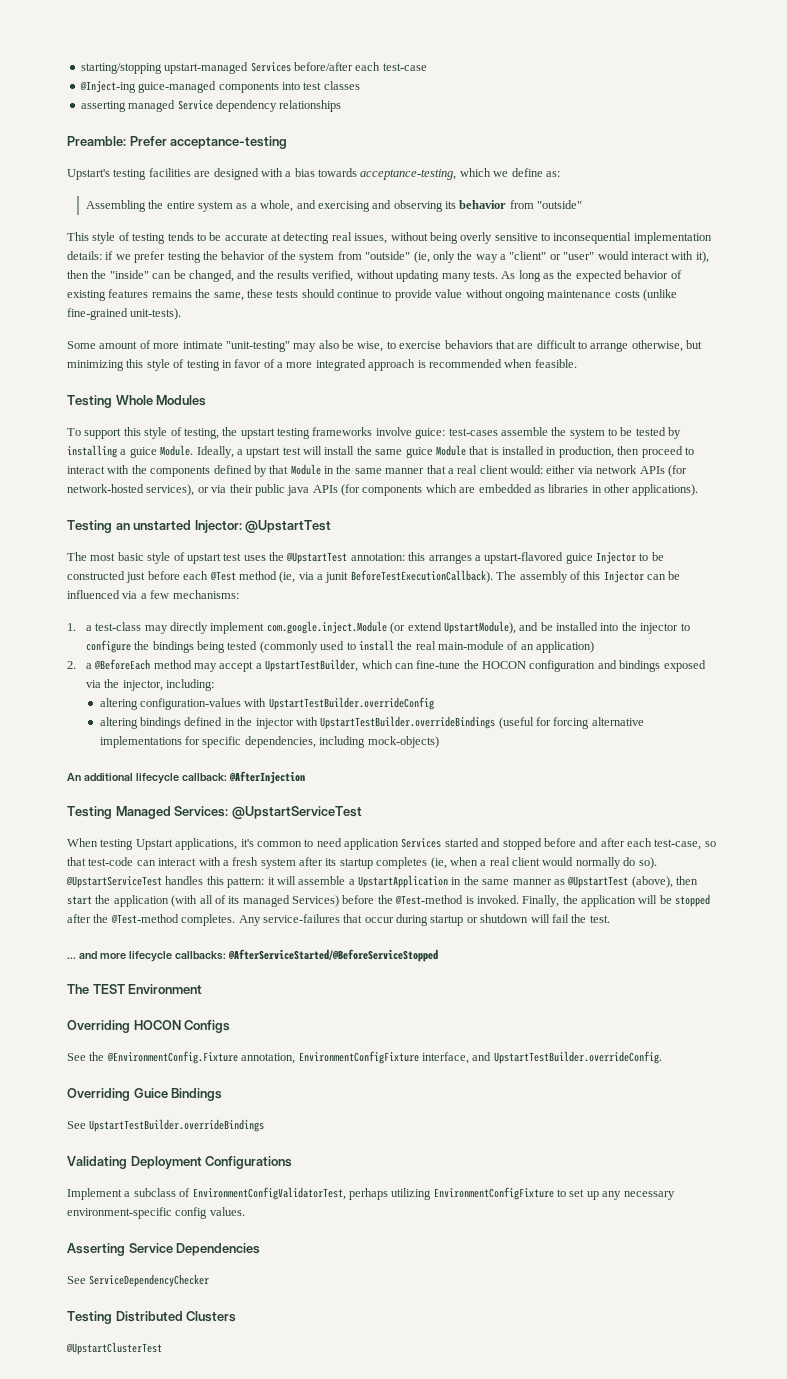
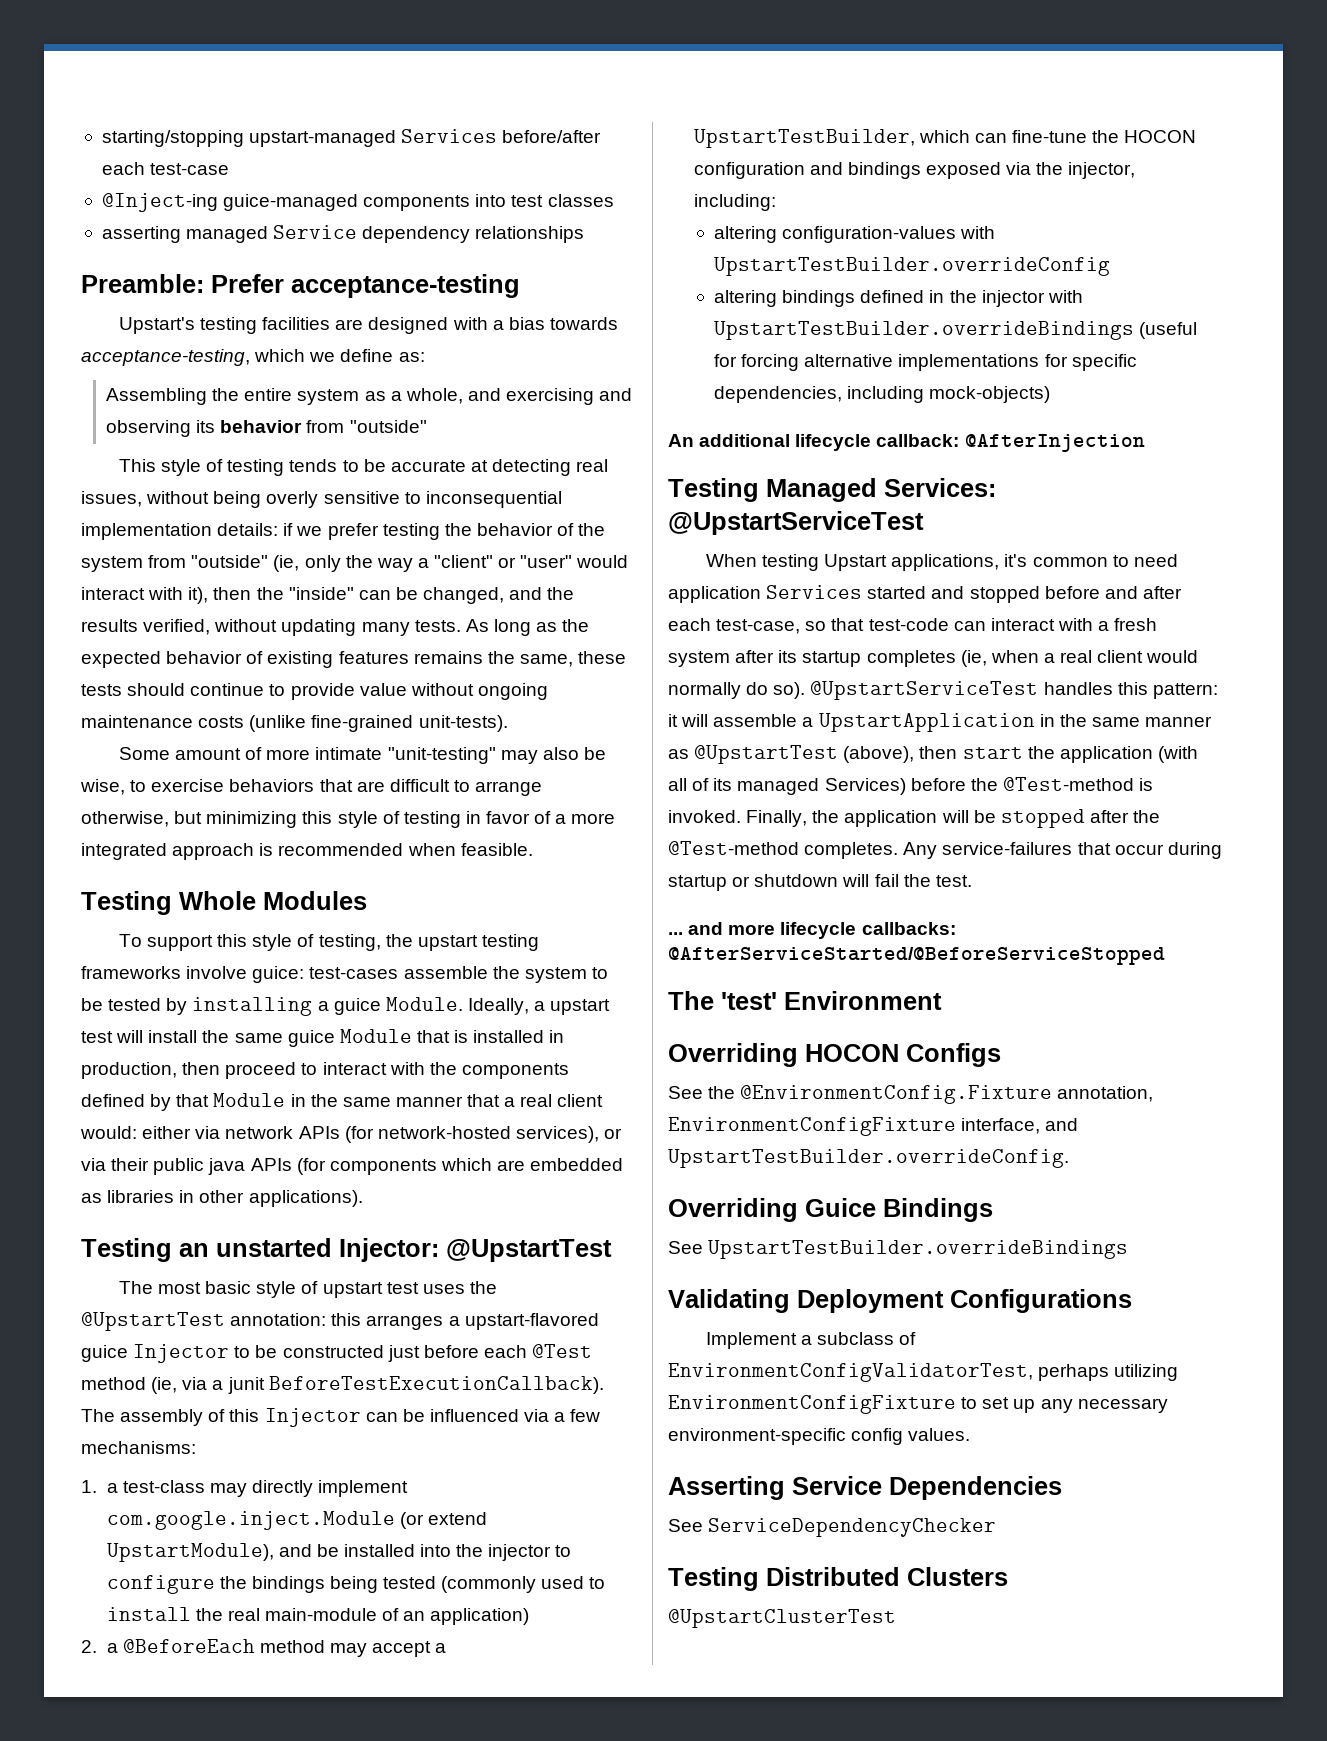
[92,984,125,994] TEST -> [721,992,777,1010] 'test'

